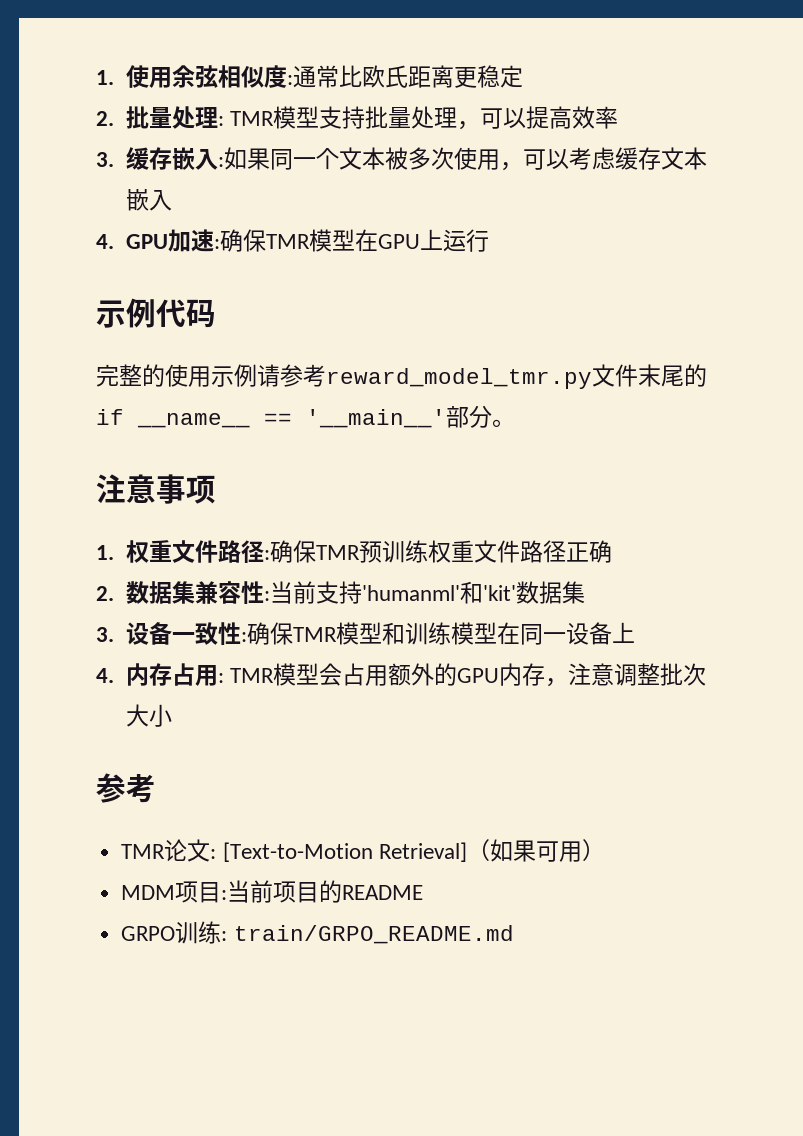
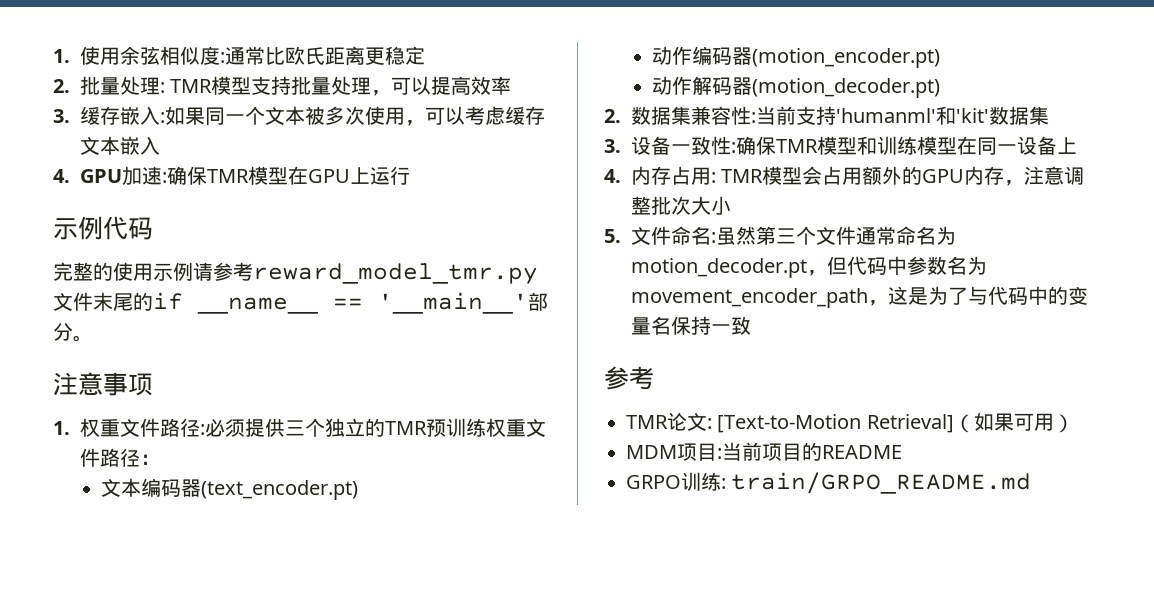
[269,540,316,563] 确保 -> [205,418,385,437] 必须提供三个独立的
[565,540,612,563] 正确 -> [140,454,160,465] [100,478,358,500] [651,46,940,68] [651,76,940,98] ： // 文本编码器(text_encoder.pt) // 动作编码器(motion_encoder.pt) // 动作解码器(motion_decoder.pt)
(172, 715) none -> [604,226,956,245] [631,256,987,278] [631,286,1088,308] [631,316,751,335] // 5.文件命名:虽然第三个文件通常命名为motion_decoder.pt，但代码中参数名为movement_encoder_path，这是为了与代码中的变量名保持一致

